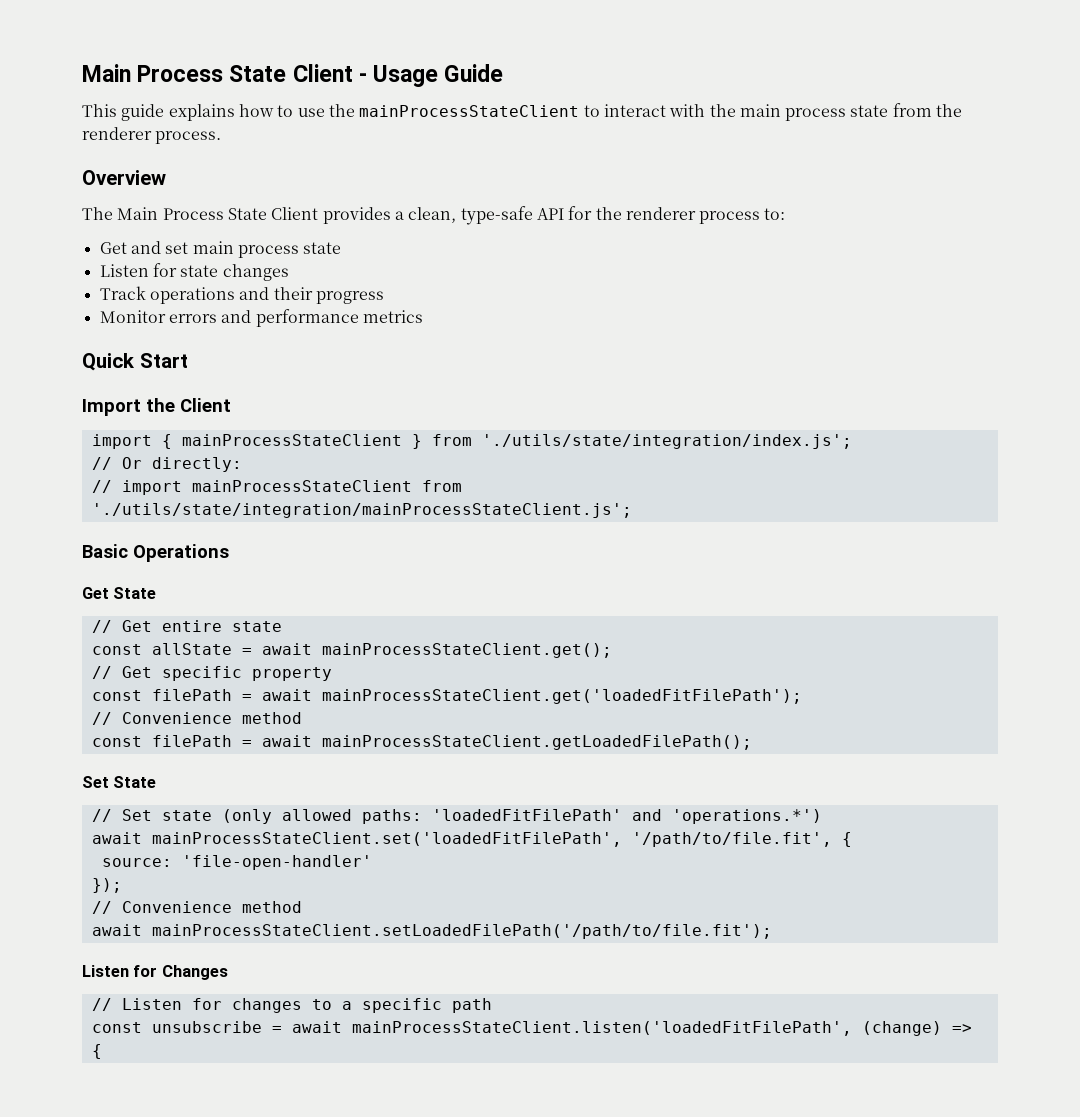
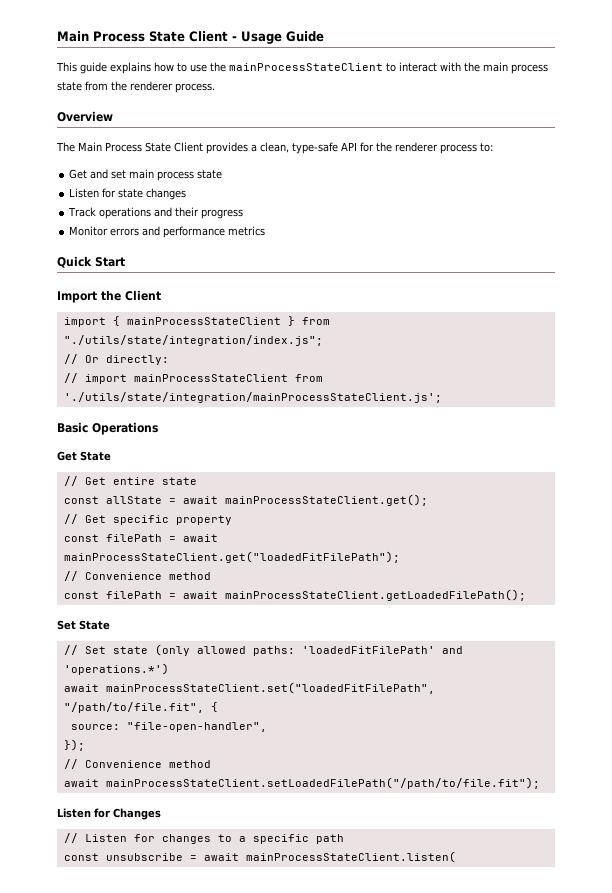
[481,434,852,449] './utils/state/integration/index.js'; -> [63,335,323,346] "./utils/state/integration/index.js";
[321,689,802,704] mainProcessStateClient.get('loadedFitFilePath'); -> [63,551,400,563] mainProcessStateClient.get("loadedFitFilePath");
[151,832,832,847] mainProcessStateClient.set('loadedFitFilePath', '/path/to/file.fit', -> [105,682,435,694] [63,702,204,713] mainProcessStateClient.set("loadedFitFilePath", "/path/to/file.fit",
[181,855,372,870] 'file-open-handler' -> [126,722,267,732] "file-open-handler",
[151,924,772,939] mainProcessStateClient.setLoadedFilePath('/path/to/file.fit'); -> [105,777,540,789] mainProcessStateClient.setLoadedFilePath("/path/to/file.fit");
[351,1021,972,1036] [91,1044,102,1059] mainProcessStateClient.listen('loadedFitFilePath', (change) => { -> [245,851,456,863] mainProcessStateClient.listen(

